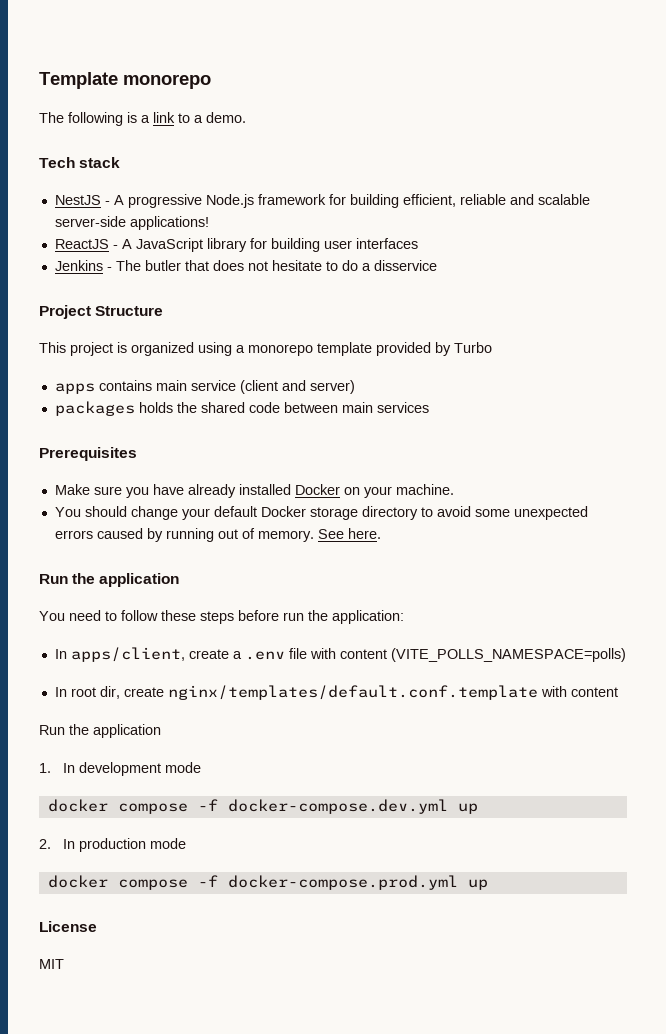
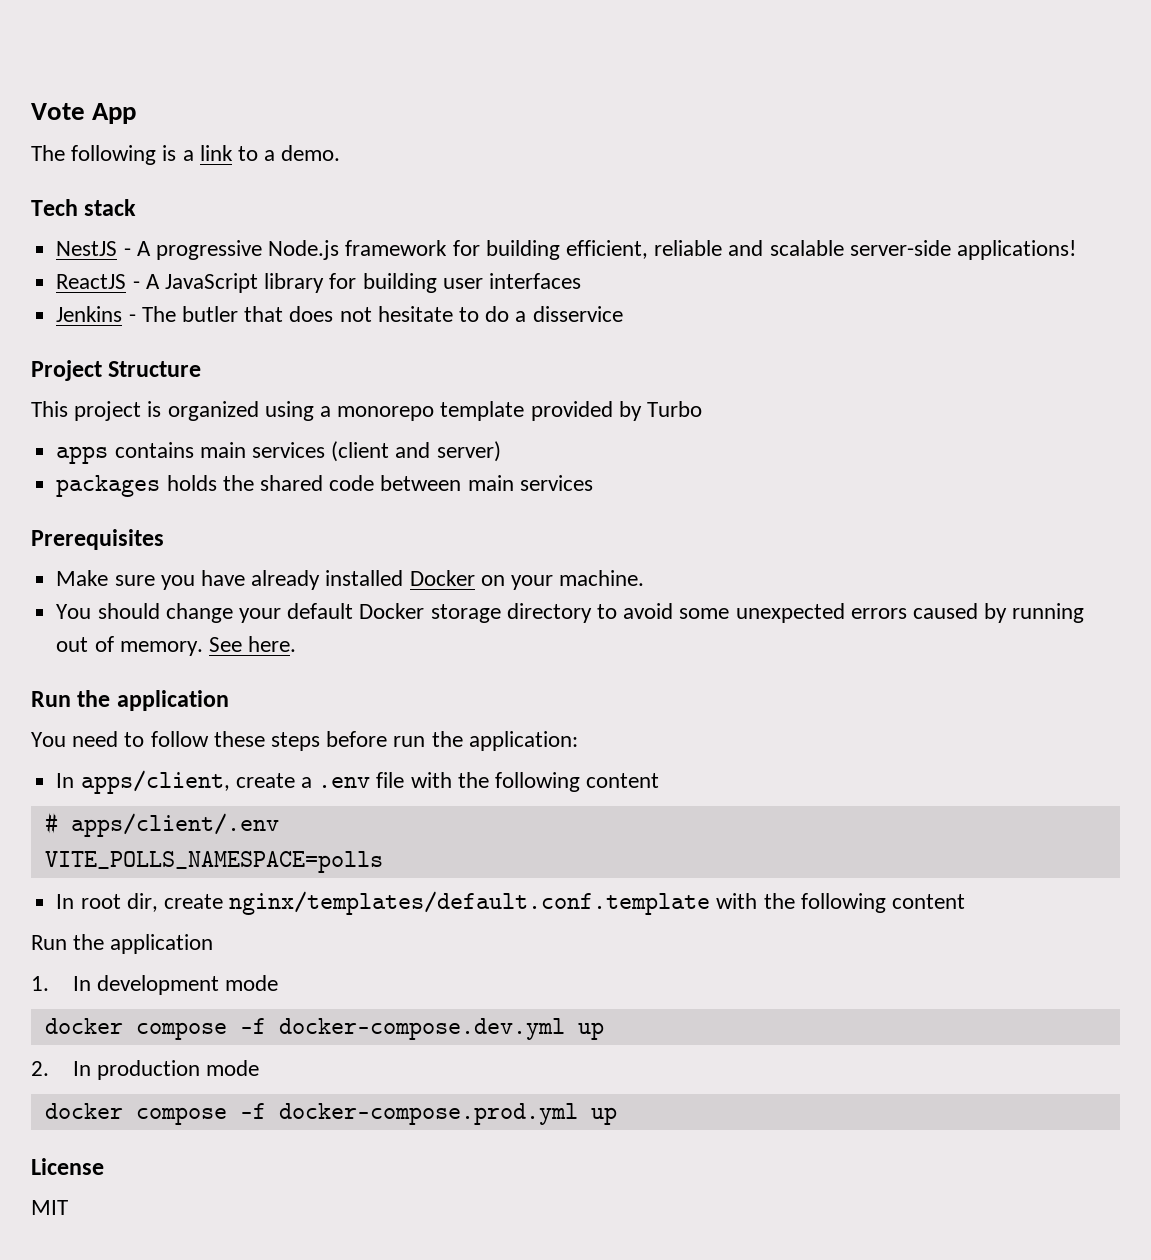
[39,72,211,89] Template monorepo -> [31,103,137,124] Vote App
[190,380,236,391] service -> [251,442,325,458] services
[339,648,626,662] content (VITE_POLLS_NAMESPACE=polls) -> [457,772,660,792] [44,812,279,837] [44,851,383,873] the following content // # apps/client/.env // VITE_POLLS_NAMESPACE=polls
(567, 691) none -> [763,893,886,913] the following

